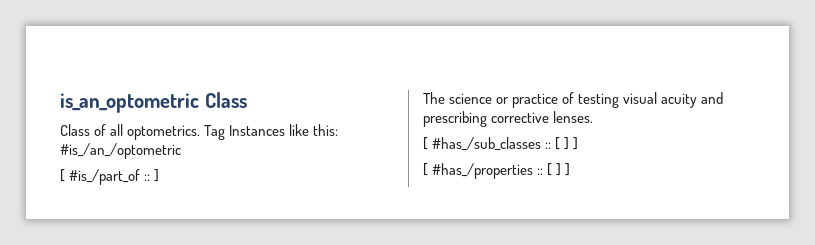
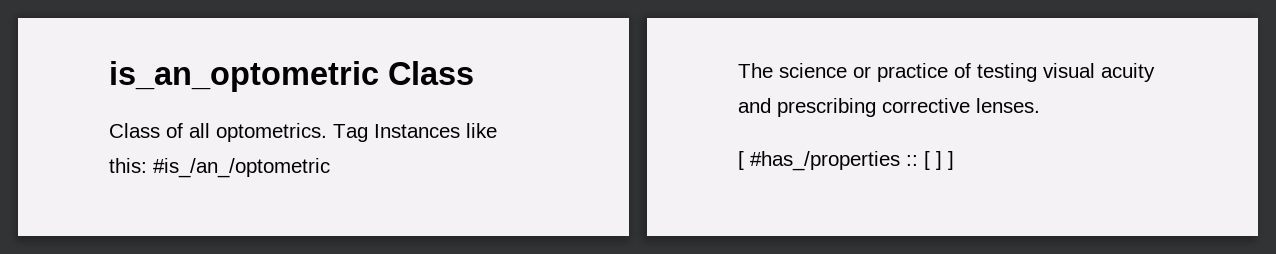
[60,169,160,185] // [ #is_/part_of :: ] -> (330, 168) none
[423,137,579,151] // [ #has_/sub_classes :: [ ] ] -> (1040, 105) none

